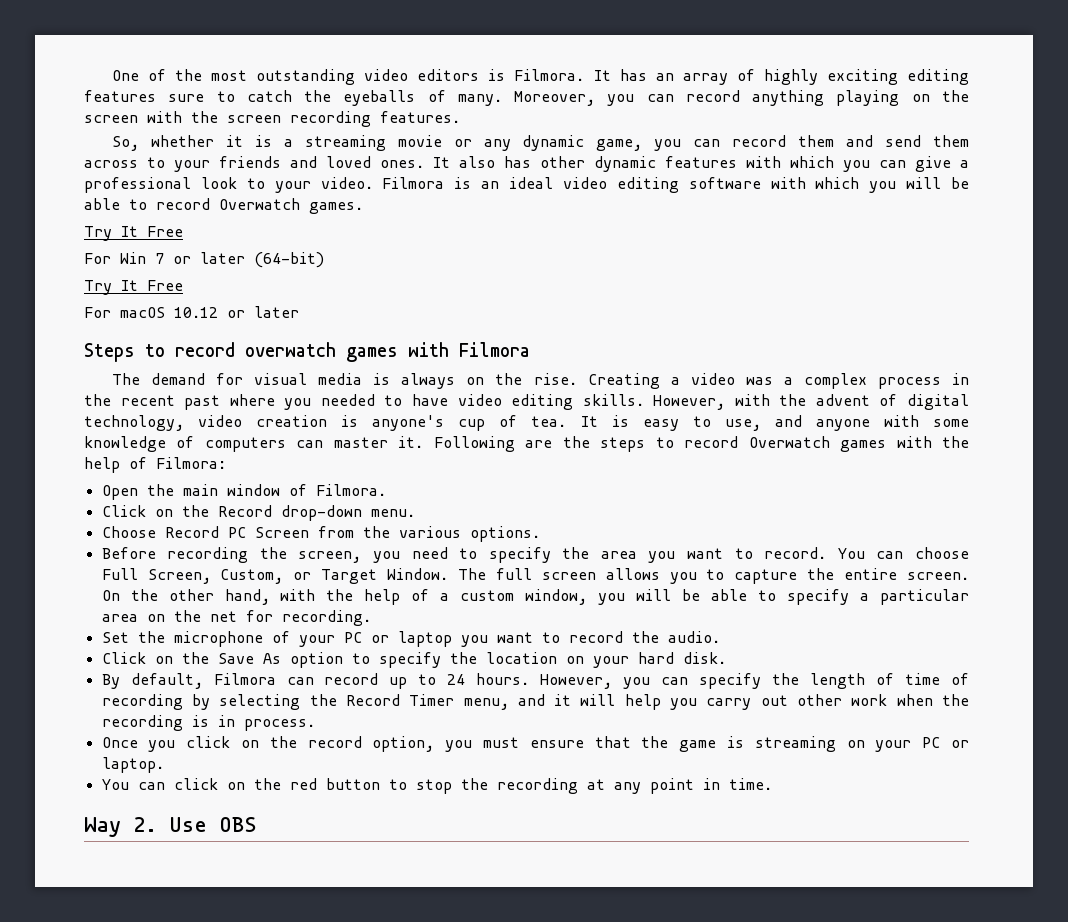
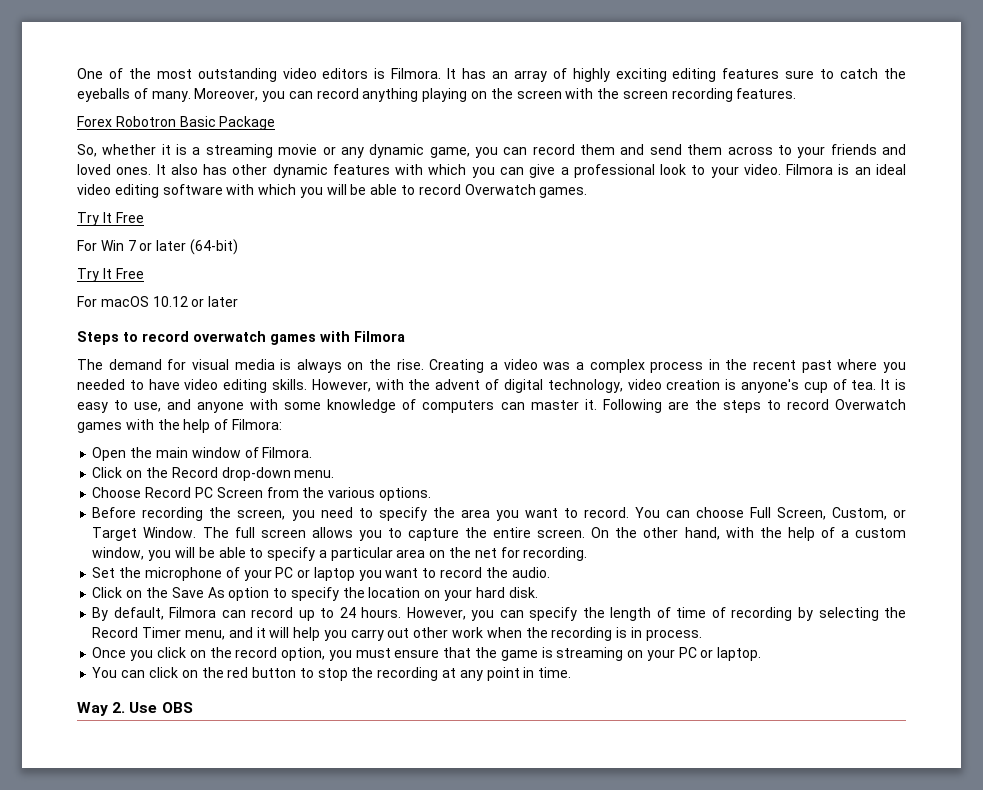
(460, 117) none -> [77,116,276,130] // Forex Robotron Basic Package

